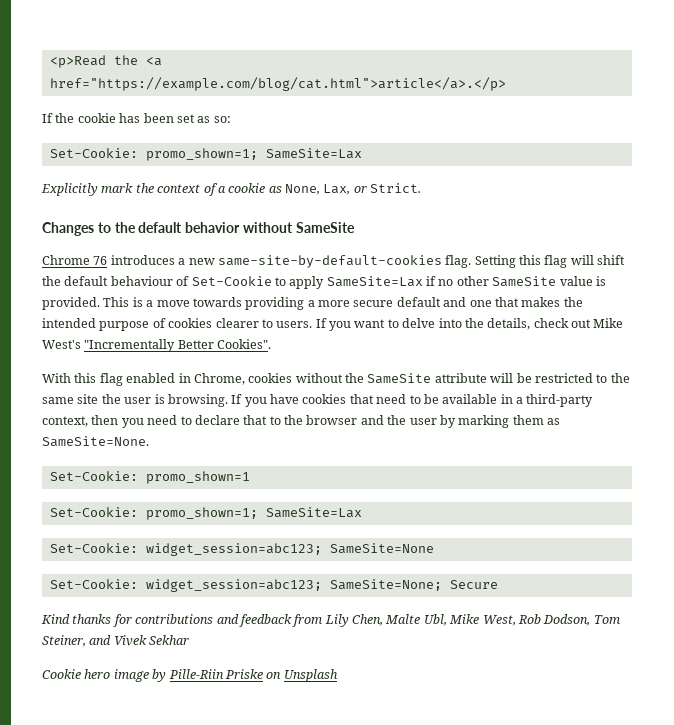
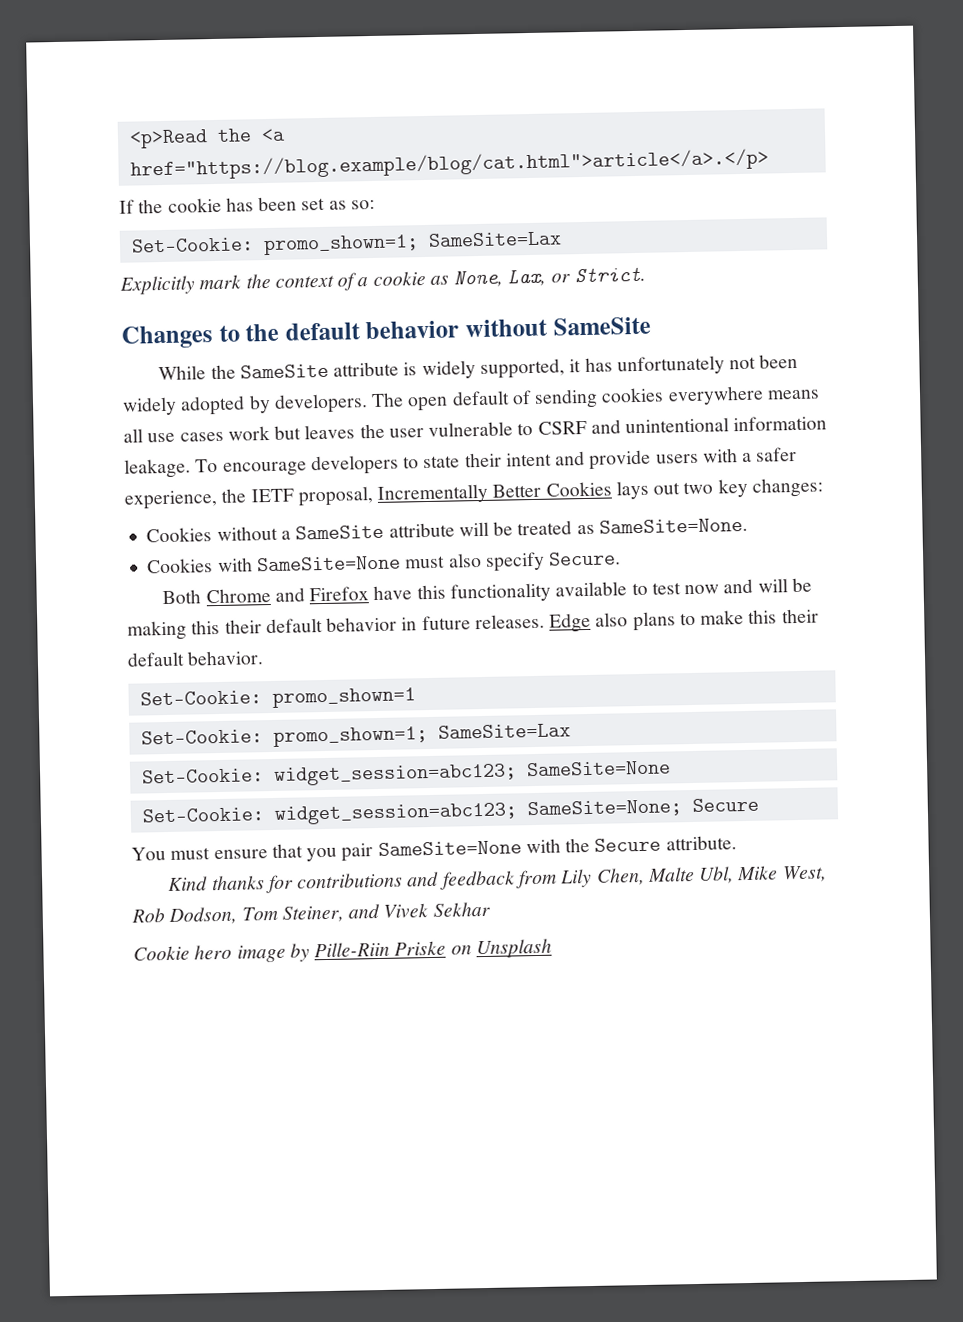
[49,77,506,91] href="https://example.com/blog/cat.html">article</a>.</p> -> [129,148,769,181] href="https://blog.example/blog/cat.html">article</a>.</p>
[42,255,626,268] [42,276,606,289] [42,297,583,310] [42,318,624,331] [42,339,272,352] [42,373,630,386] [42,394,594,407] [42,415,560,428] [42,436,149,447] Chrome 76 introduces a new same-site-by-default-cookies flag. Setting this flag will shift the default behaviour of Set-Cookie to apply SameSite=Lax if no other SameSite value is provided. This is a move towards providing a more secure default and one that makes the intended purpose of cookies clearer to users. If you want to delve into the details, check out Mike West's "Incrementally Better Cookies". // With this flag enabled in Chrome, cookies without the SameSite attribute will be restricted to the same site the user is browsing. If you have cookies that need to be available in a third-party context, then you need to declare that to the browser and the user by marking them as SameSite=None. -> [158,353,799,381] [122,385,820,416] [123,415,828,443] [124,446,798,479] [124,477,823,510] [146,517,748,543] [147,551,622,574] [162,577,812,605] [127,608,819,641] [127,650,265,667] While the SameSite attribute is widely supported, it has unfortunately not been widely adopted by developers. The open default of sending cookies everywhere means all use cases work but leaves the user vulnerable to CSRF and unintentional information leakage. To encourage developers to state their intent and provide users with a safer experience, the IETF proposal, Incrementally Better Cookies lays out two key changes: // Cookies without a SameSite attribute will be treated as SameSite=None. // Cookies with SameSite=None must also specify Secure. // Both Chrome and Firefox have this functionality available to test now and will be making this their default behavior in future releases. Edge also plans to make this their default behavior.
(498, 584) none -> [131,835,737,862] // You must ensure that you pair SameSite=None with the Secure attribute.

